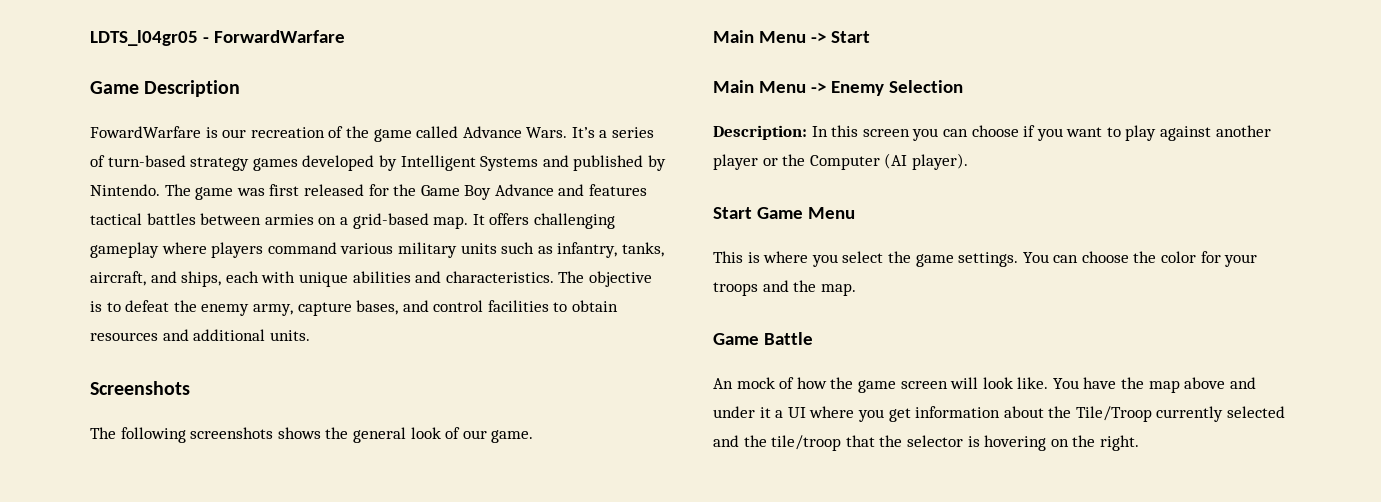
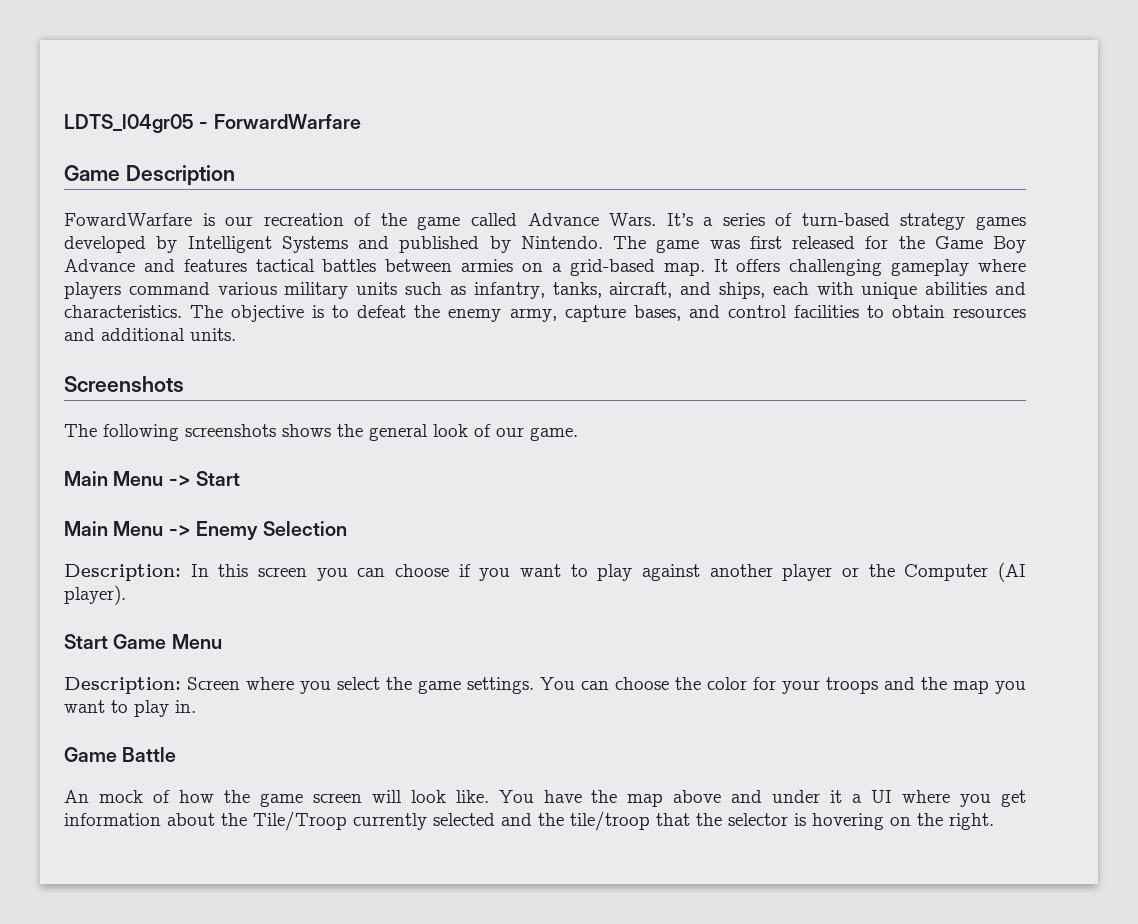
[713,251,760,263] This is -> [64,677,240,694] Description: Screen
[820,283,856,296] map. -> [953,680,1026,694] [64,700,196,717] map you want to play in.

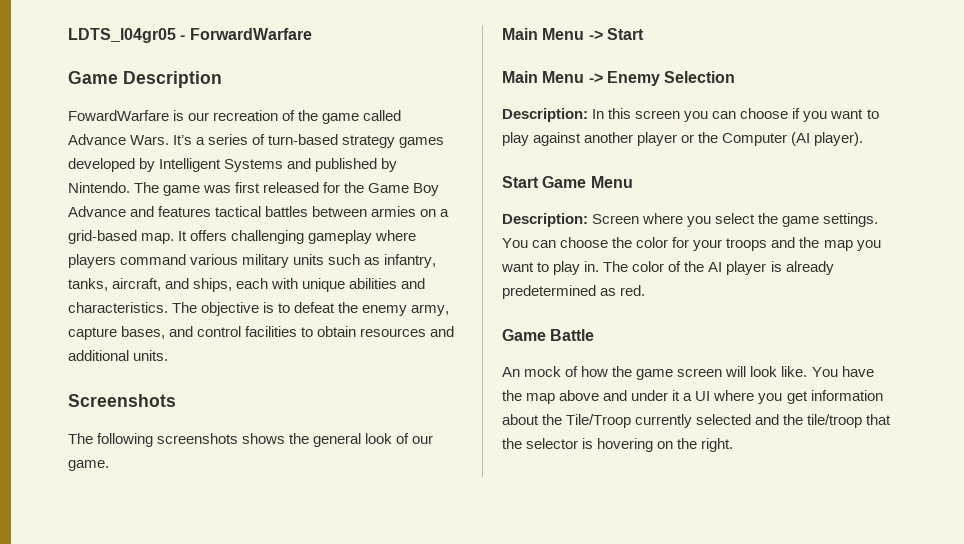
(196, 706) none -> [603,261,834,275] [502,285,646,299] The color of the AI player is already predetermined as red.

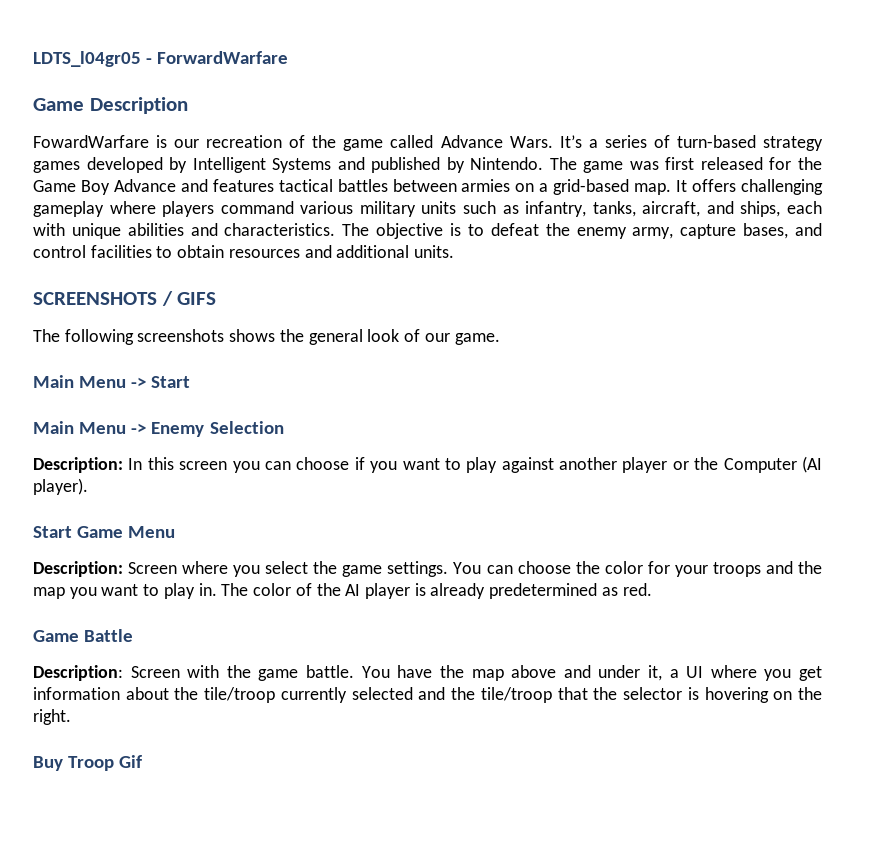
[68,394,176,407] Screenshots -> [33,291,217,306] SCREENSHOTS / GIFS
[502,366,808,380] An mock of how the game screen will look like. -> [33,665,355,681] Description: Screen with the game battle.
[672,390,681,401] it -> [647,665,662,681] it,
[566,414,632,428] Tile/Troop -> [204,687,276,703] tile/troop
(734, 445) none -> [33,755,143,771] // Buy Troop Gif

